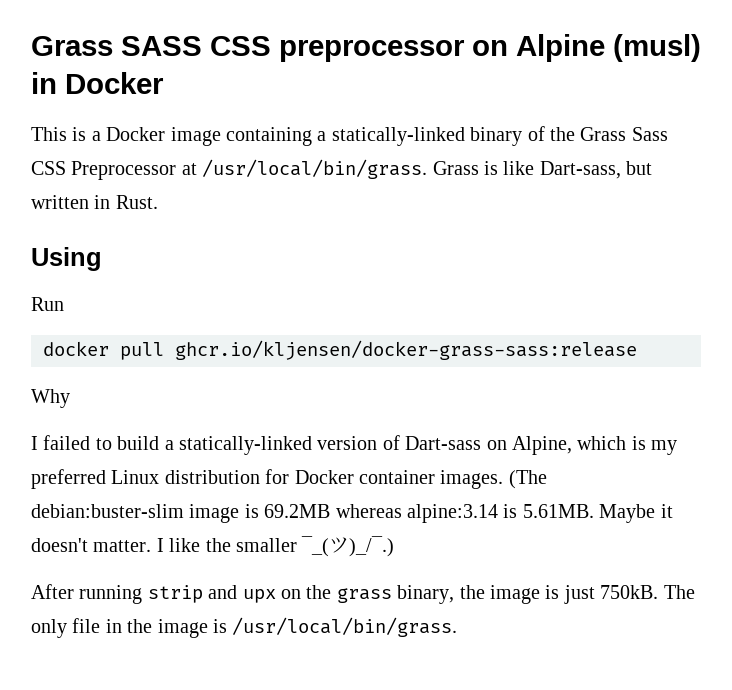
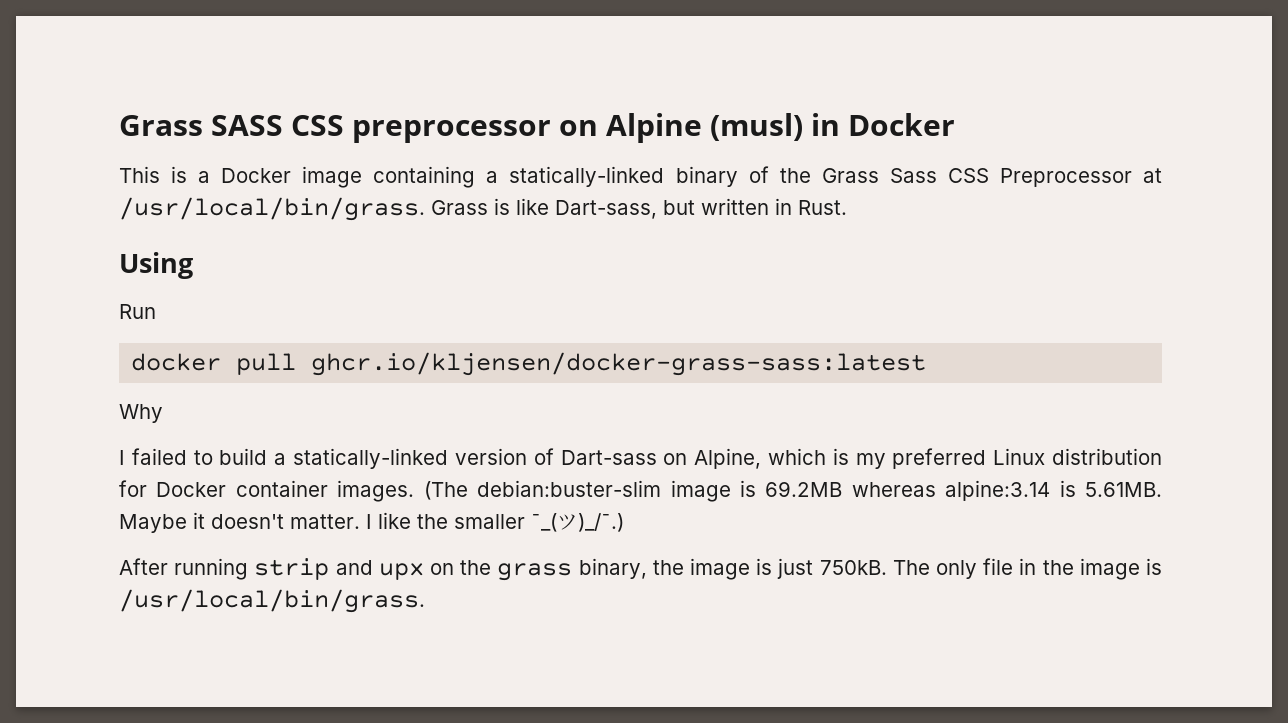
[175,340,637,360] ghcr.io/kljensen/docker-grass-sass:release -> [311,352,927,376] ghcr.io/kljensen/docker-grass-sass:latest

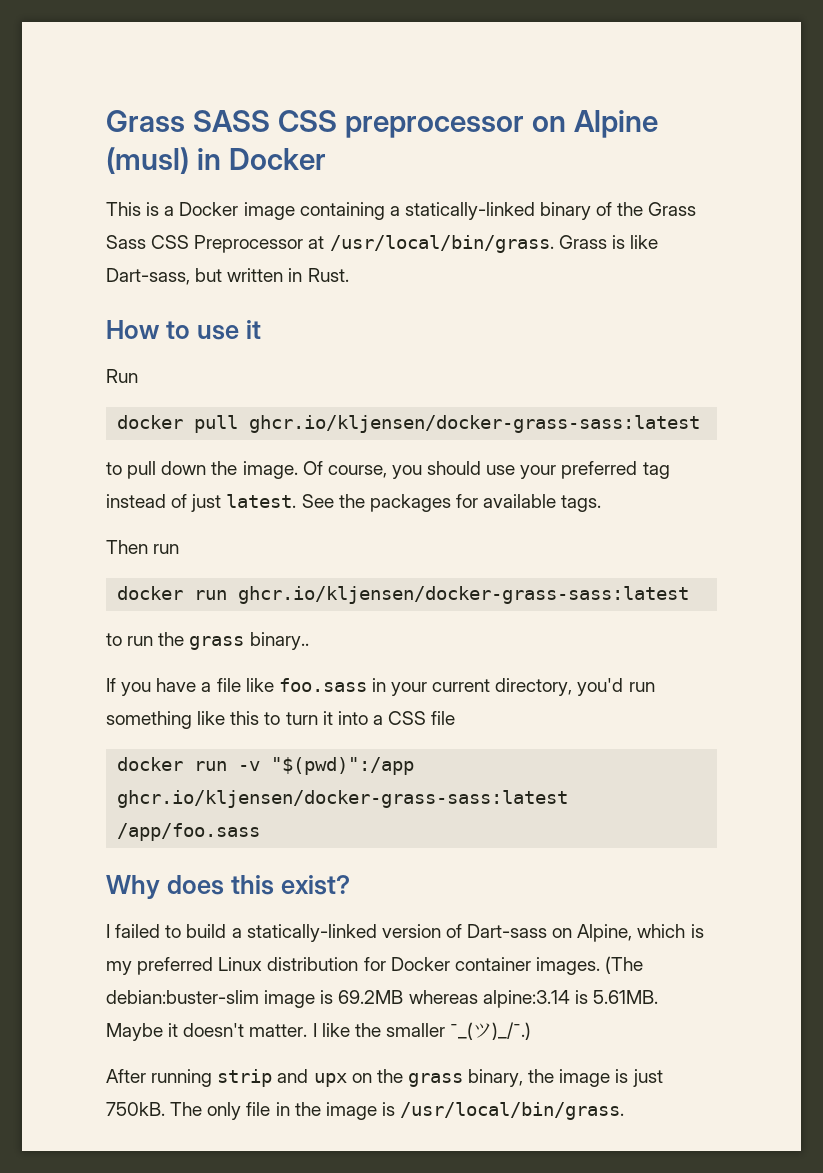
[119,252,193,279] Using -> [106,320,261,340] How to use it
[119,404,163,423] Why -> [106,461,670,479] [106,494,602,512] [106,540,180,554] [117,586,690,604] [106,632,309,650] [106,678,655,696] [106,711,456,729] [117,757,415,775] [117,790,569,808] [117,823,261,841] [106,875,350,899] to pull down the image. Of course, you should use your preferred tag instead of just latest. See the packages for available tags. // Then run // docker run ghcr.io/kljensen/docker-grass-sass:latest // to run the grass binary.. // If you have a file like foo.sass in your current directory, you'd run something like this to turn it into a CSS file // docker run -v "$(pwd)":/app ghcr.io/kljensen/docker-grass-sass:latest /app/foo.sass // Why does this exist?

